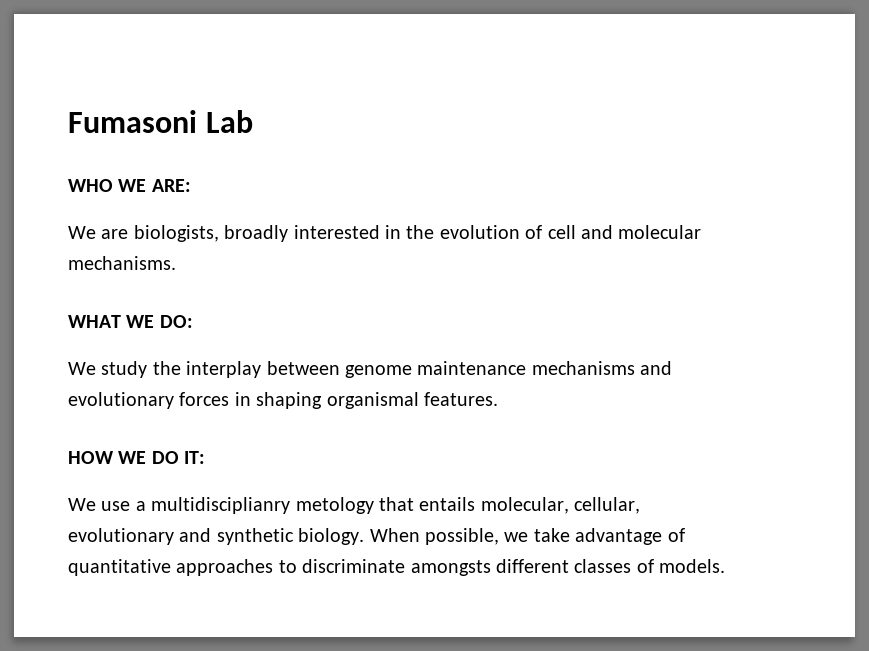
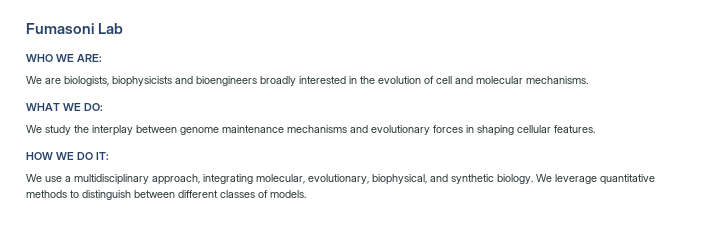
(219, 233) none -> [112,76,257,87] biophysicists and bioengineers
[326,392,419,409] organismal -> [517,125,551,133] cellular
[151,497,641,514] [68,528,685,545] [68,559,491,576] multidisciplianry metology that entails molecular, cellular, evolutionary and synthetic biology. When possible, we take advantage of quantitative approaches to discriminate amongsts -> [74,174,655,185] [26,190,175,200] multidisciplinary approach, integrating molecular, evolutionary, biophysical, and synthetic biology. We leverage quantitative methods to distinguish between

